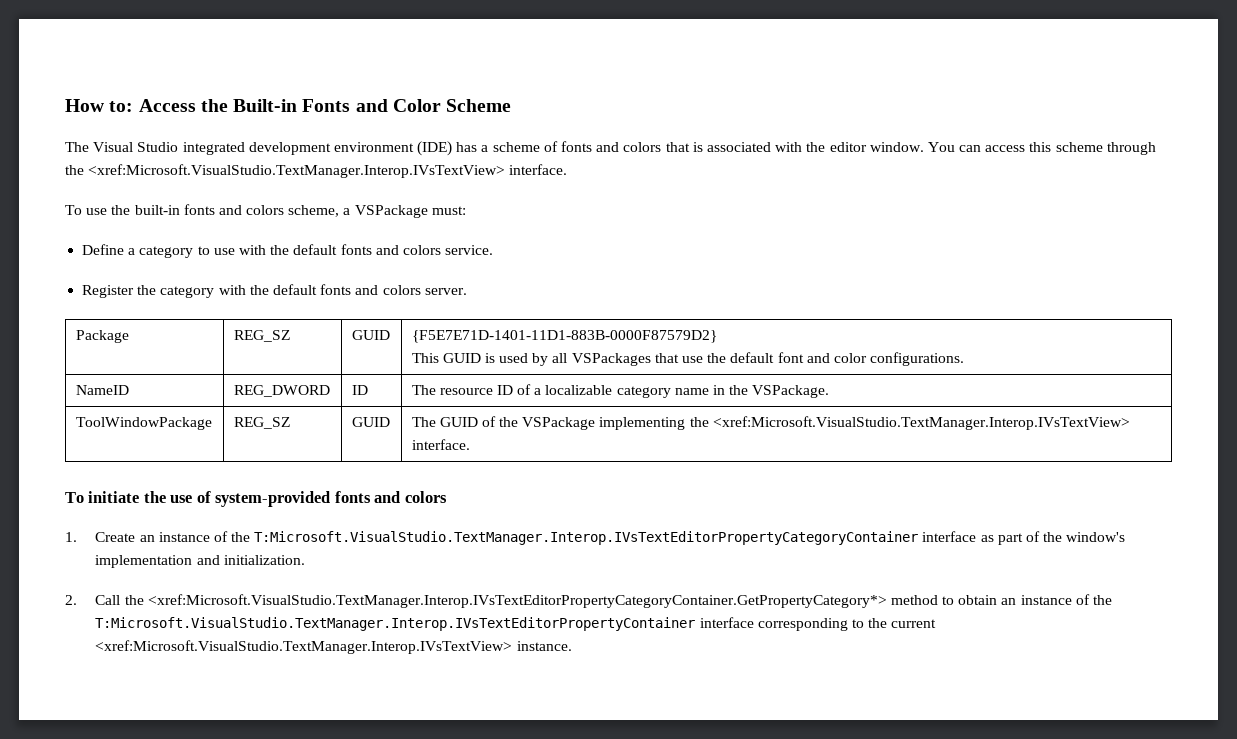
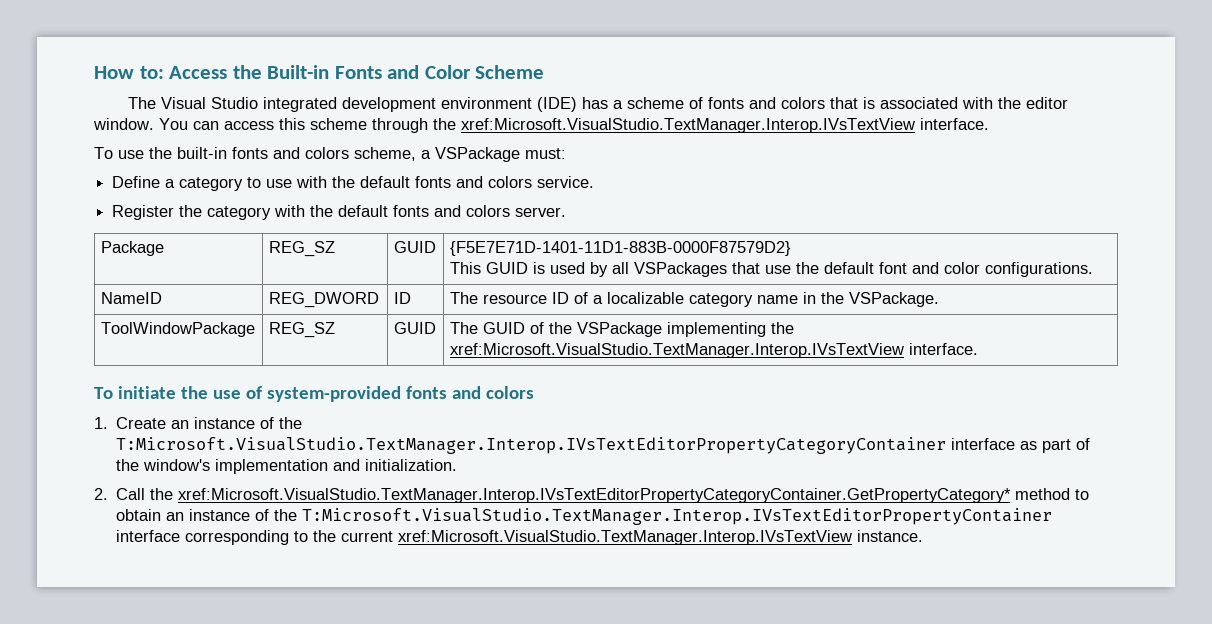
[88,164,506,178] <xref:Microsoft.VisualStudio.TextManager.Interop.IVsTextView> -> [461,118,915,133] xref:Microsoft.VisualStudio.TextManager.Interop.IVsTextView
[712,416,1130,430] <xref:Microsoft.VisualStudio.TextManager.Interop.IVsTextView> -> [449,343,904,358] xref:Microsoft.VisualStudio.TextManager.Interop.IVsTextView
[147,594,887,608] <xref:Microsoft.VisualStudio.TextManager.Interop.IVsTextEditorPropertyCategoryContainer.GetPropertyCategory*> -> [178,488,1012,503] xref:Microsoft.VisualStudio.TextManager.Interop.IVsTextEditorPropertyCategoryContainer.GetPropertyCategory*
[95,640,513,654] <xref:Microsoft.VisualStudio.TextManager.Interop.IVsTextView> -> [398,530,853,545] xref:Microsoft.VisualStudio.TextManager.Interop.IVsTextView

